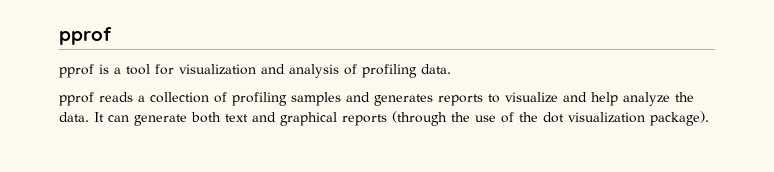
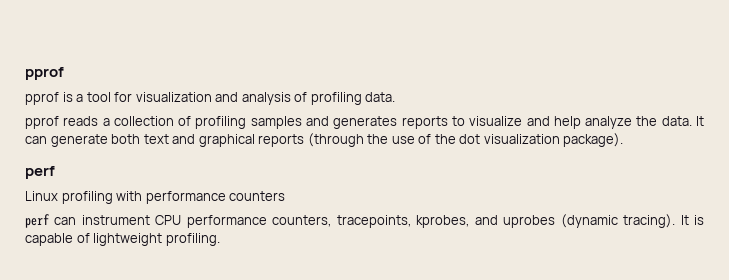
(709, 118) none -> [25,166,55,179] [25,191,286,204] [25,214,704,228] [25,233,220,246] // perf // Linux profiling with performance counters // perf can instrument CPU performance counters, tracepoints, kprobes, and uprobes (dynamic tracing). It is capable of lightweight profiling.

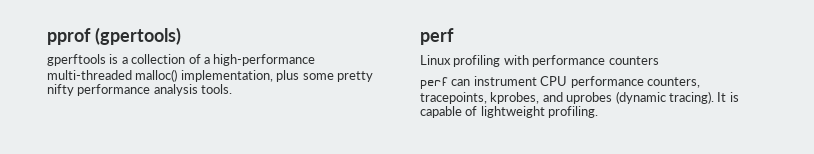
[25,67,64,80] [25,92,396,105] [25,116,704,129] [25,133,624,147] pprof // pprof is a tool for visualization and analysis of profiling data. // pprof reads a collection of profiling samples and generates reports to visualize and help analyze the data. It can generate both text and graphical reports (through the use of the dot visualization package). -> [47,27,181,45] [47,54,316,66] [47,69,373,82] [47,84,233,96] pprof (gpertools) // gperftools is a collection of a high-performance multi-threaded malloc() implementation, plus some pretty nifty performance analysis tools.

